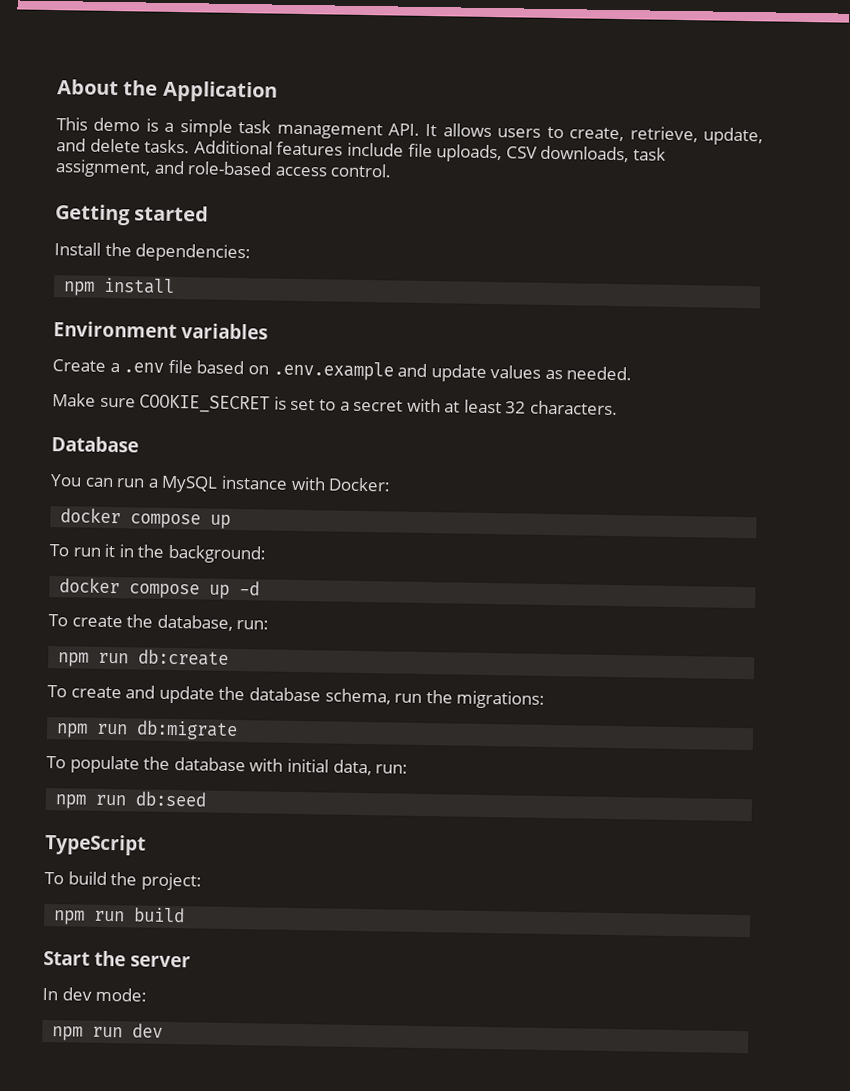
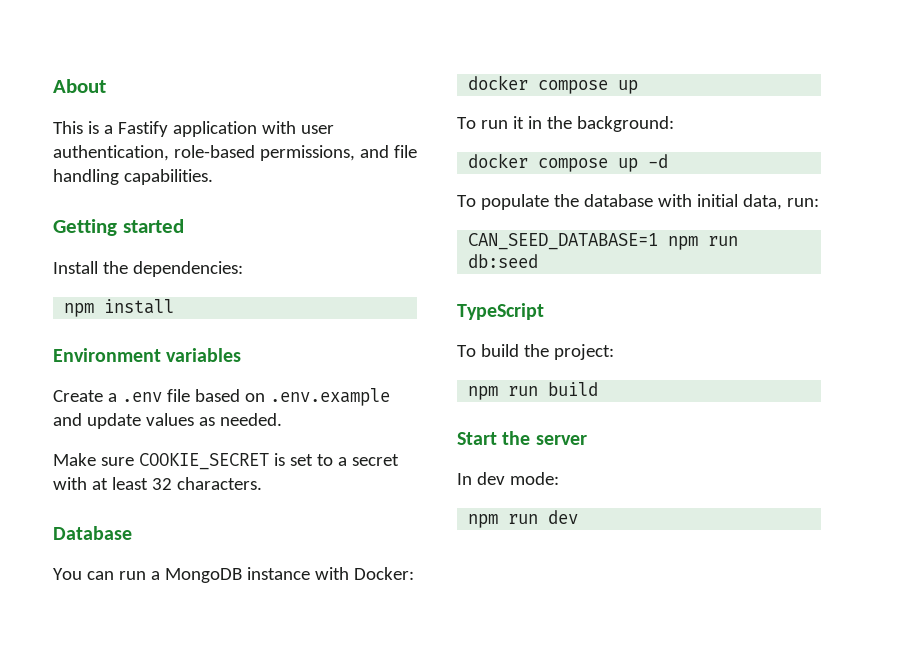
[123,80,278,103] the Application -> (106, 86) none
[93,117,141,132] demo -> (83, 127) none
[179,119,764,146] [56,138,666,163] [55,159,393,178] simple task management API. It allows users to create, retrieve, update, and delete tasks. Additional features include file uploads, CSV downloads, task assignment, and role-based access control. -> [117,121,334,137] [53,145,417,161] [53,169,213,185] Fastify application with user authentication, role-based permissions, and file handling capabilities.
[161,475,219,493] MySQL -> [164,568,242,583] MongoDB
[48,614,270,631] [58,649,230,667] [47,685,546,709] [56,720,239,741] // To create the database, run: // npm run db:create // To create and update the database schema, run the migrations: // npm run db:migrate -> (669, 161) none
(409, 769) none -> [468,233,659,250] CAN_SEED_DATABASE=1

